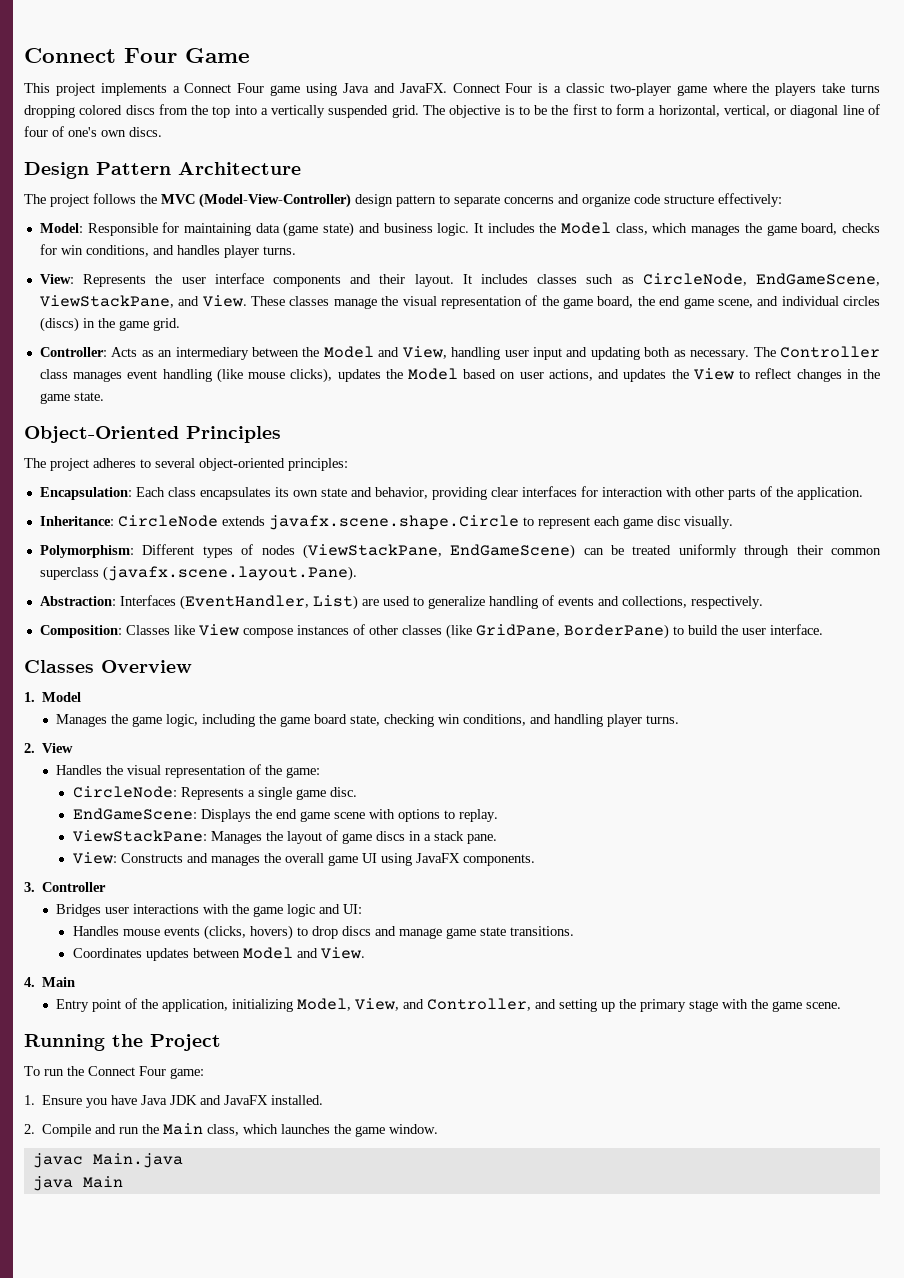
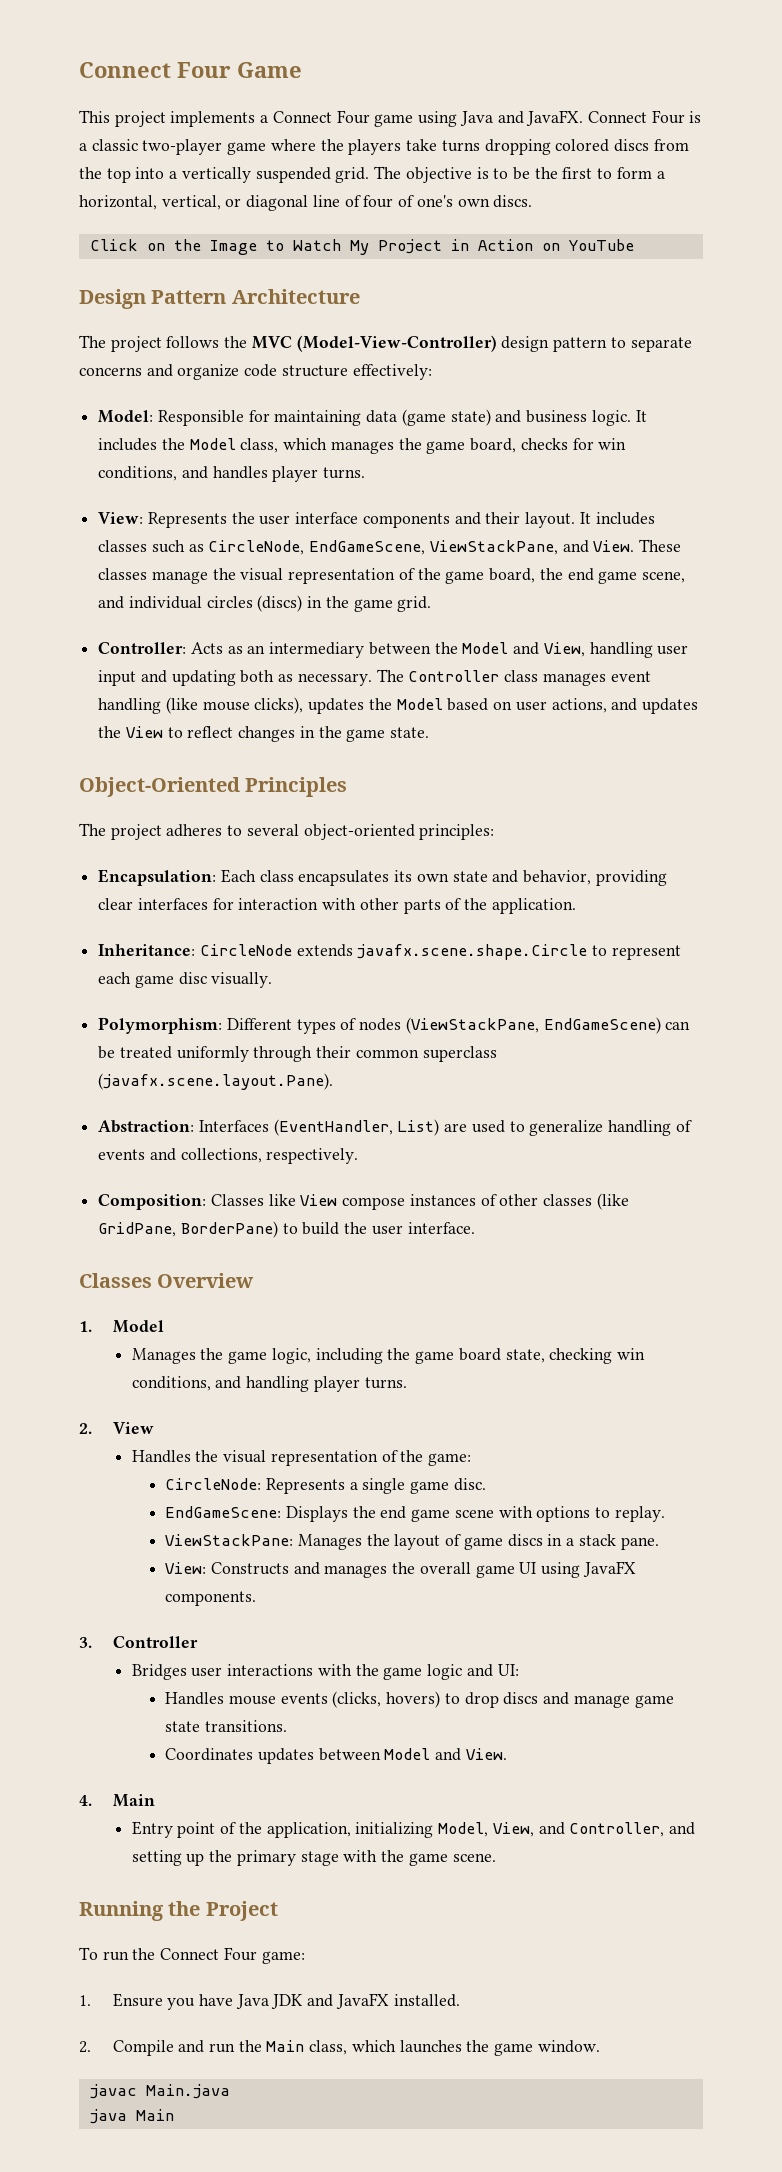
(162, 132) none -> [89,239,634,255] // Click on the Image to Watch My Project in Action on YouTube

